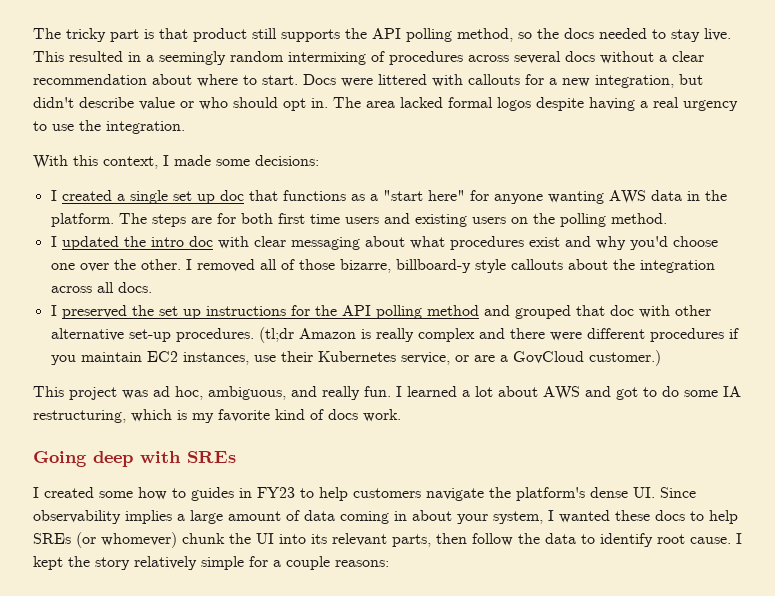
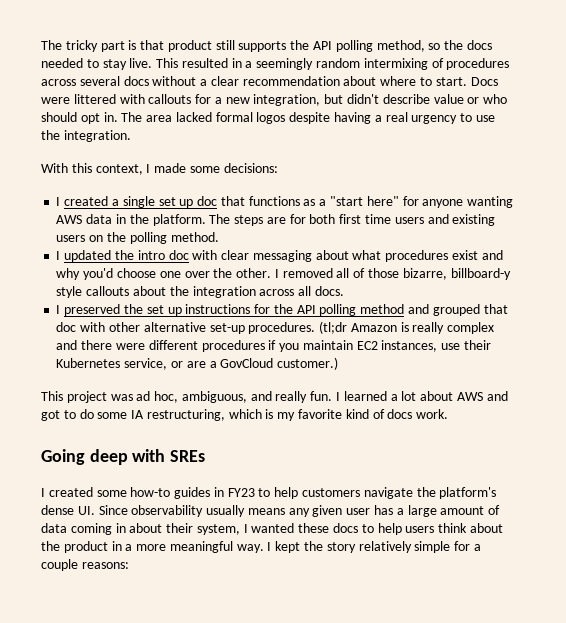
[138,487,186,500] how to -> [130,487,171,497] how-to
[125,510,172,524] implies -> [206,505,394,517] usually means any given user has
[457,514,488,524] your -> [166,523,194,533] their
[33,532,731,548] SREs (or whomever) chunk the UI into its relevant parts, then follow the data to identify root cause. -> [405,523,503,533] [41,541,264,553] users think about the product in a more meaningful way.

